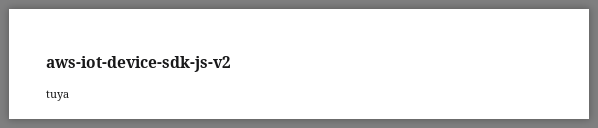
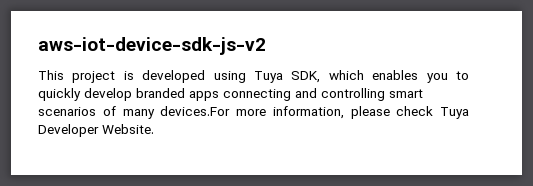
[46,90,69,101] tuya -> [38,70,469,83] [38,88,423,101] [38,106,469,119] [38,124,154,137] This project is developed using Tuya SDK, which enables you to quickly develop branded apps connecting and controlling smart scenarios of many devices.For more information, please check Tuya Developer Website.

